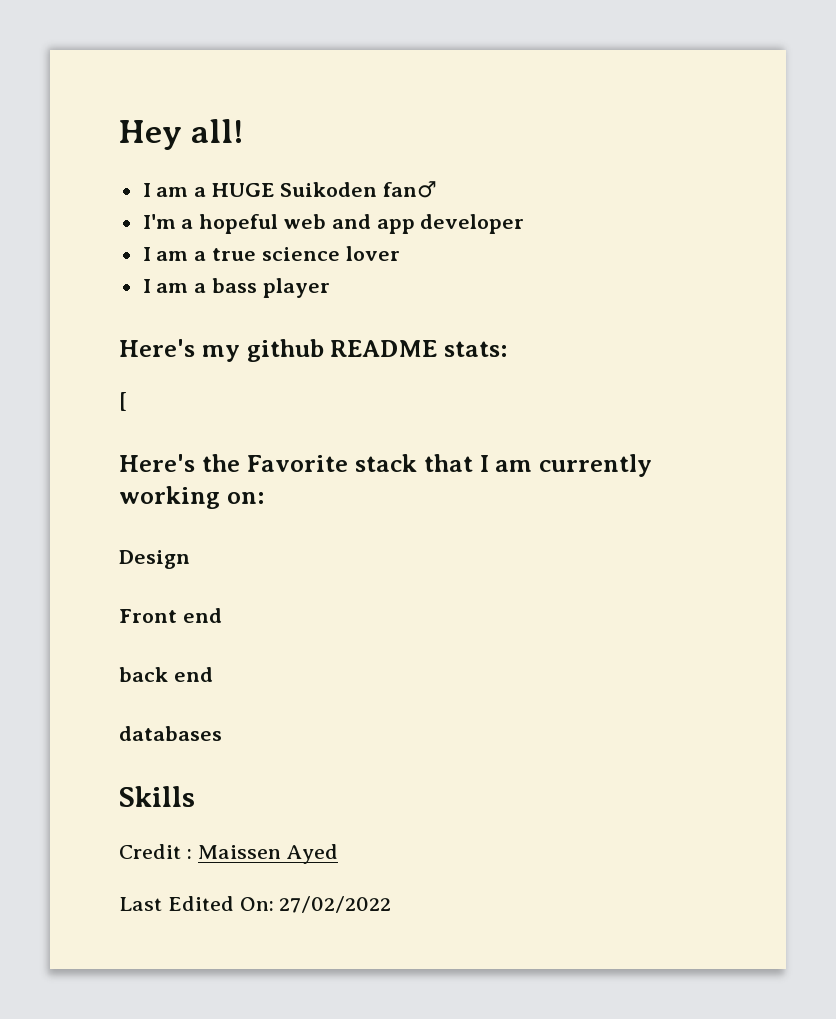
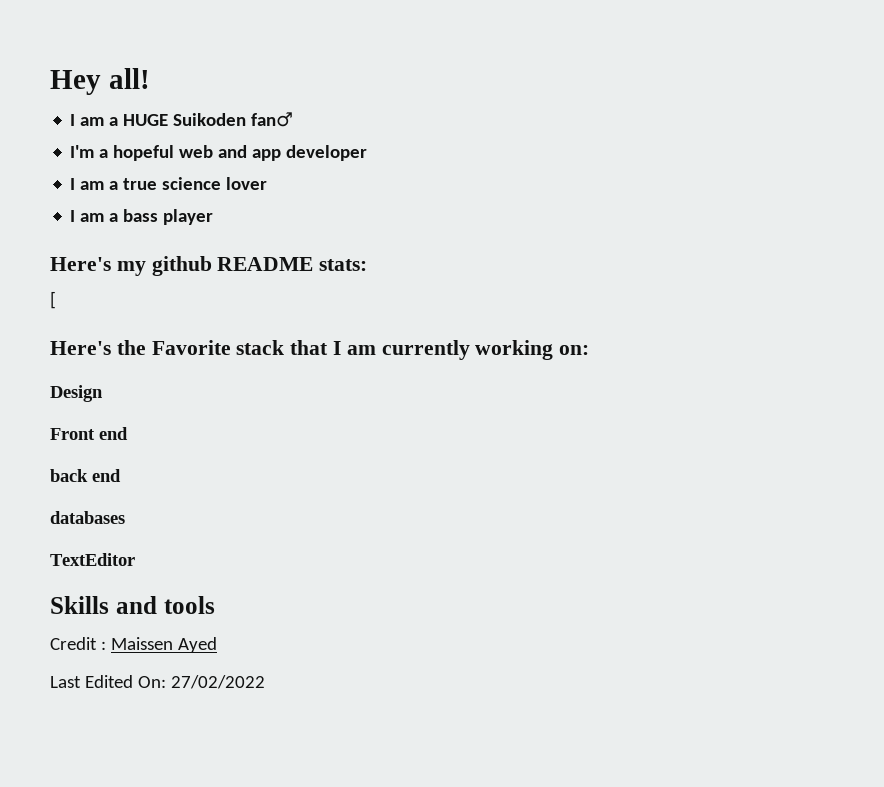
(222, 733) none -> [50,553,135,566] // TextEditor
(195, 796) none -> [115,596,215,614] and tools

